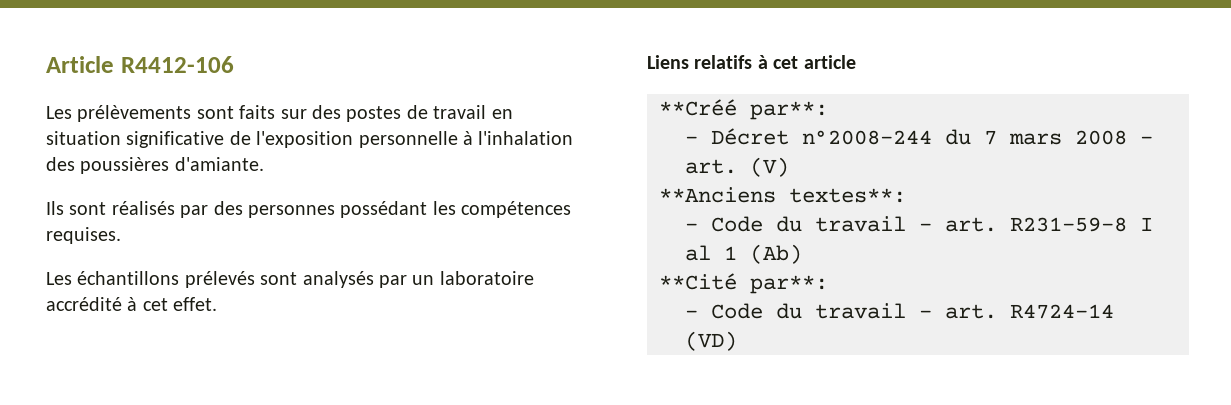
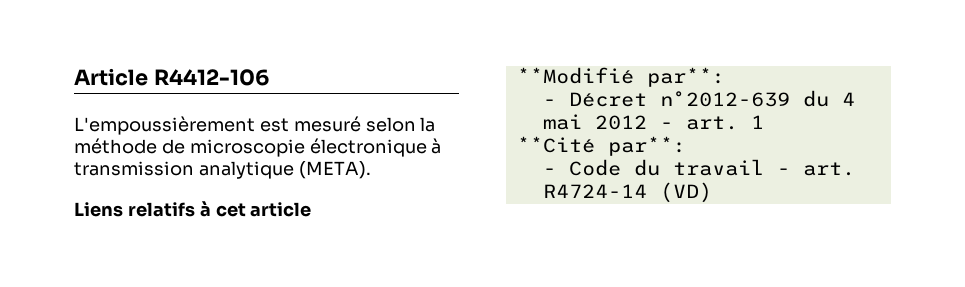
[46,105,513,122] [46,131,574,148] [46,157,264,174] [46,201,572,218] [46,227,121,244] [46,271,534,288] [46,297,218,311] Les prélèvements sont faits sur des postes de travail en situation significative de l'exposition personnelle à l'inhalation des poussières d'amiante. // Ils sont réalisés par des personnes possédant les compétences requises. // Les échantillons prélevés sont analysés par un laboratoire accrédité à cet effet. -> [74,116,436,135] [74,138,442,157] [74,161,371,179] L'empoussièrement est mesuré selon la méthode de microscopie électronique à transmission analytique (META).
[659,99,737,116] **Créé -> [516,67,634,84] **Modifié
[802,129,1153,145] [685,157,789,177] [659,187,906,203] [685,216,1153,232] [685,244,802,264] n°2008-244 du 7 mars 2008 - art. (V) // **Anciens textes**: // - Code du travail - art. R231-59-8 I al 1 (Ab) -> [659,90,855,107] [542,114,764,130] n°2012-639 du 4 mai 2012 - art. 1

